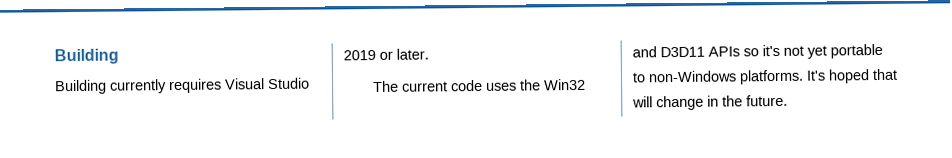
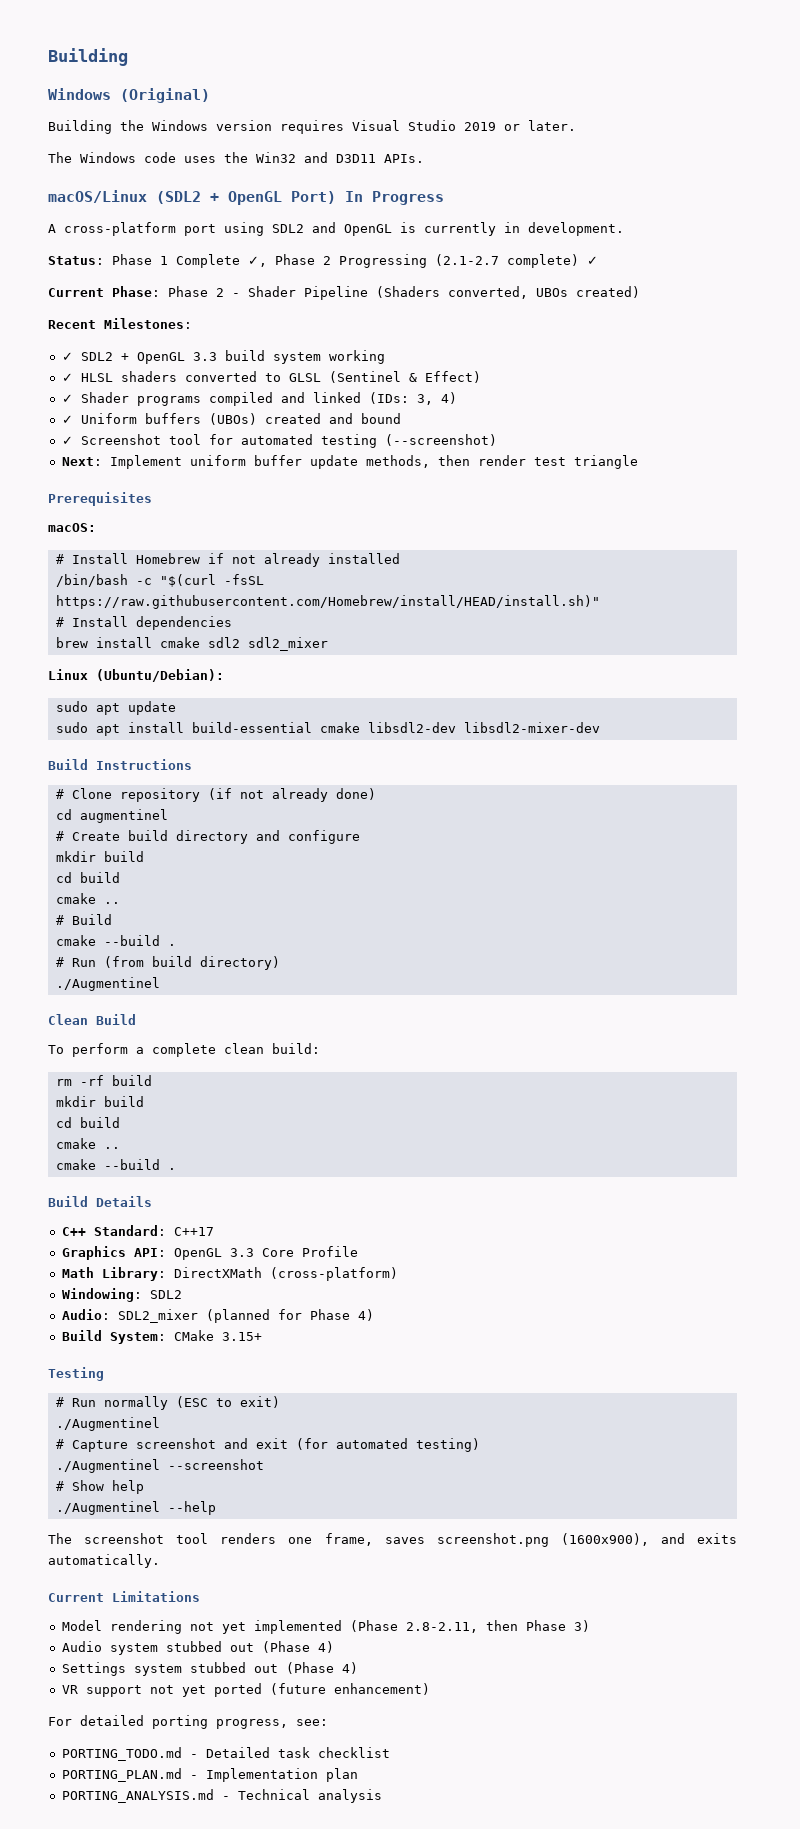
[54,48,119,65] [54,79,167,95] Building // Building currently -> [48,48,128,66] [48,88,210,103] [48,120,272,134] Building // Windows (Original) // Building the Windows version
[401,81,448,92] current -> [80,152,136,163] Windows
[708,43,883,59] [632,68,898,85] [632,94,788,111] APIs so it's not yet portable to non-Windows platforms. It's hoped that will change in the future. -> [384,154,424,163] [48,190,444,205] [48,222,624,236] [48,254,598,268] [48,286,640,300] [48,318,192,329] [61,350,385,364] [61,371,481,383] [61,392,457,406] [61,413,401,425] [61,434,497,448] [61,455,638,469] [48,492,152,506] [48,523,96,532] [55,553,400,567] [55,574,264,587] [55,595,600,609] [55,616,232,630] [55,637,328,651] [48,669,224,682] [55,701,176,715] [55,722,600,736] [48,759,192,770] [55,788,376,802] [55,809,168,823] [55,830,360,844] [55,851,144,862] [55,872,120,883] [55,893,120,904] [55,914,112,925] [55,935,176,946] [55,956,280,970] [55,977,160,991] [48,1014,136,1025] [48,1043,320,1057] [55,1075,152,1086] [55,1096,144,1107] [55,1117,120,1128] [55,1138,120,1149] [55,1159,176,1170] [48,1196,152,1207] [61,1225,214,1236] [61,1246,358,1260] [61,1267,398,1281] [61,1288,182,1302] [61,1309,374,1323] [61,1330,262,1344] [48,1367,104,1381] [55,1396,280,1410] [55,1417,160,1431] [55,1438,480,1452] [55,1459,264,1473] [55,1480,144,1494] [55,1501,216,1515] [48,1533,738,1547] [48,1554,160,1568] [48,1591,200,1602] [61,1620,590,1634] [61,1641,334,1655] [61,1662,358,1676] [61,1683,430,1697] [48,1715,328,1729] [61,1747,390,1761] [61,1768,358,1782] [61,1789,382,1803] APIs. // macOS/Linux (SDL2 + OpenGL Port) In Progress // A cross-platform port using SDL2 and OpenGL is currently in development. // Status: Phase 1 Complete ✓, Phase 2 Progressing (2.1-2.7 complete) ✓ // Current Phase: Phase 2 - Shader Pipeline (Shaders converted, UBOs created) // Recent Milestones: // ✓ SDL2 + OpenGL 3.3 build system working // ✓ HLSL shaders converted to GLSL (Sentinel & Effect) // ✓ Shader programs compiled and linked (IDs: 3, 4) // ✓ Uniform buffers (UBOs) created and bound // ✓ Screenshot tool for automated testing (--screenshot) // Next: Implement uniform buffer update methods, then render test triangle // Prerequisites // macOS: // # Install Homebrew if not already installed // /bin/bash -c "$(curl -fsSL https://raw.githubusercontent.com/Homebrew/install/HEAD/install.sh)" // # Install dependencies // brew install cmake sdl2 sdl2_mixer // Linux (Ubuntu/Debian): // sudo apt update // sudo apt install build-essential cmake libsdl2-dev libsdl2-mixer-dev // Build Instructions // # Clone repository (if not already done) // cd augmentinel // # Create build directory and configure // mkdir build // cd build // cmake .. // # Build // cmake --build . // # Run (from build directory) // ./Augmentinel // Clean Build // To perform a complete clean build: // rm -rf build // mkdir build // cd build // cmake .. // cmake --build . // Build Details // C++ Standard: C++17 // Graphics API: OpenGL 3.3 Core Profile // Math Library: DirectXMath (cross-platform) // Windowing: SDL2 // Audio: SDL2_mixer (planned for Phase 4) // Build System: CMake 3.15+ // Testing // # Run normally (ESC to exit) // ./Augmentinel // # Capture screenshot and exit (for automated testing) // ./Augmentinel --screenshot // # Show help // ./Augmentinel --help // The screenshot tool renders one frame, saves screenshot.png (1600x900), and exits automatically. // Current Limitations // Model rendering not yet implemented (Phase 2.8-2.11, then Phase 3) // Audio system stubbed out (Phase 4) // Settings system stubbed out (Phase 4) // VR support not yet ported (future enhancement) // For detailed porting progress, see: // PORTING_TODO.md - Detailed task checklist // PORTING_PLAN.md - Implementation plan // PORTING_ANALYSIS.md - Technical analysis

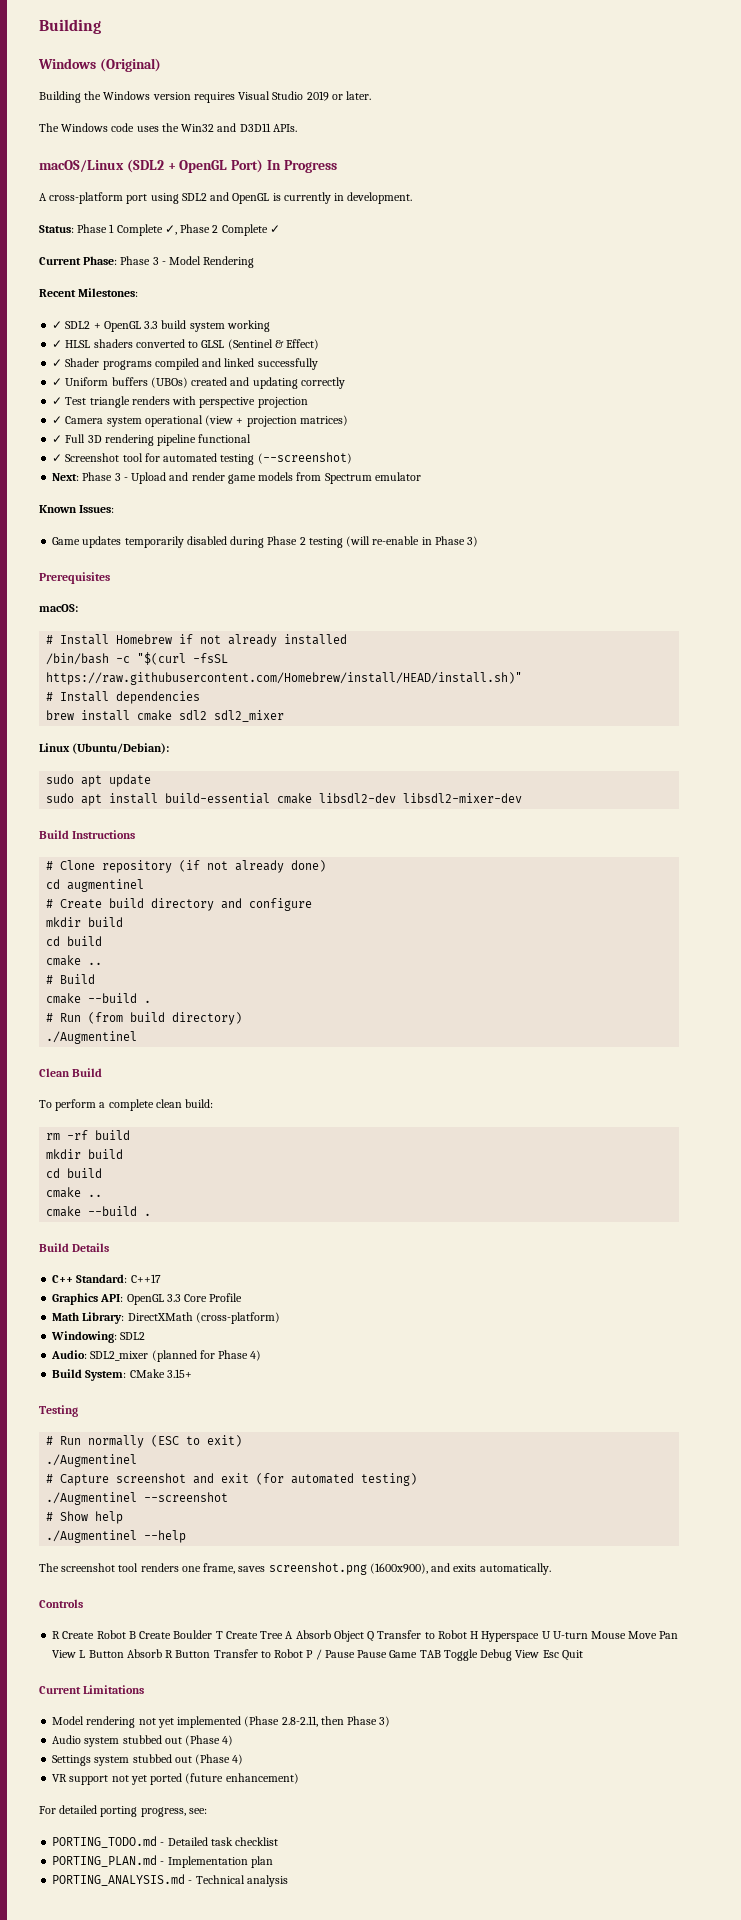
[339,254,579,268] Progressing (2.1-2.7 complete) -> [221,224,268,236] Complete
[216,286,640,300] 2 - Shader Pipeline (Shaders converted, UBOs created) -> [152,256,255,268] 3 - Model Rendering
[368,392,457,405] (IDs: 3, 4) -> [257,358,318,370] successfully
[360,413,401,424] bound -> [252,377,345,389] [52,396,308,408] [52,415,348,427] [52,434,252,446] updating correctly // ✓ Test triangle renders with perspective projection // ✓ Camera system operational (view + projection matrices) // ✓ Full 3D rendering pipeline functional
[109,455,638,469] Implement uniform buffer update methods, then render test triangle -> [82,472,421,484] [39,505,115,513] [52,536,479,548] Phase 3 - Upload and render game models from Spectrum emulator // Known Issues: // Game updates temporarily disabled during Phase 2 testing (will re-enable in Phase 3)
(160, 1561) none -> [39,1599,83,1608] [52,1630,679,1642] [52,1649,583,1661] // Controls // R Create Robot B Create Boulder T Create Tree A Absorb Object Q Transfer to Robot H Hyperspace U U-turn Mouse Move Pan View L Button Absorb R Button Transfer to Robot P / Pause Pause Game TAB Toggle Debug View Esc Quit

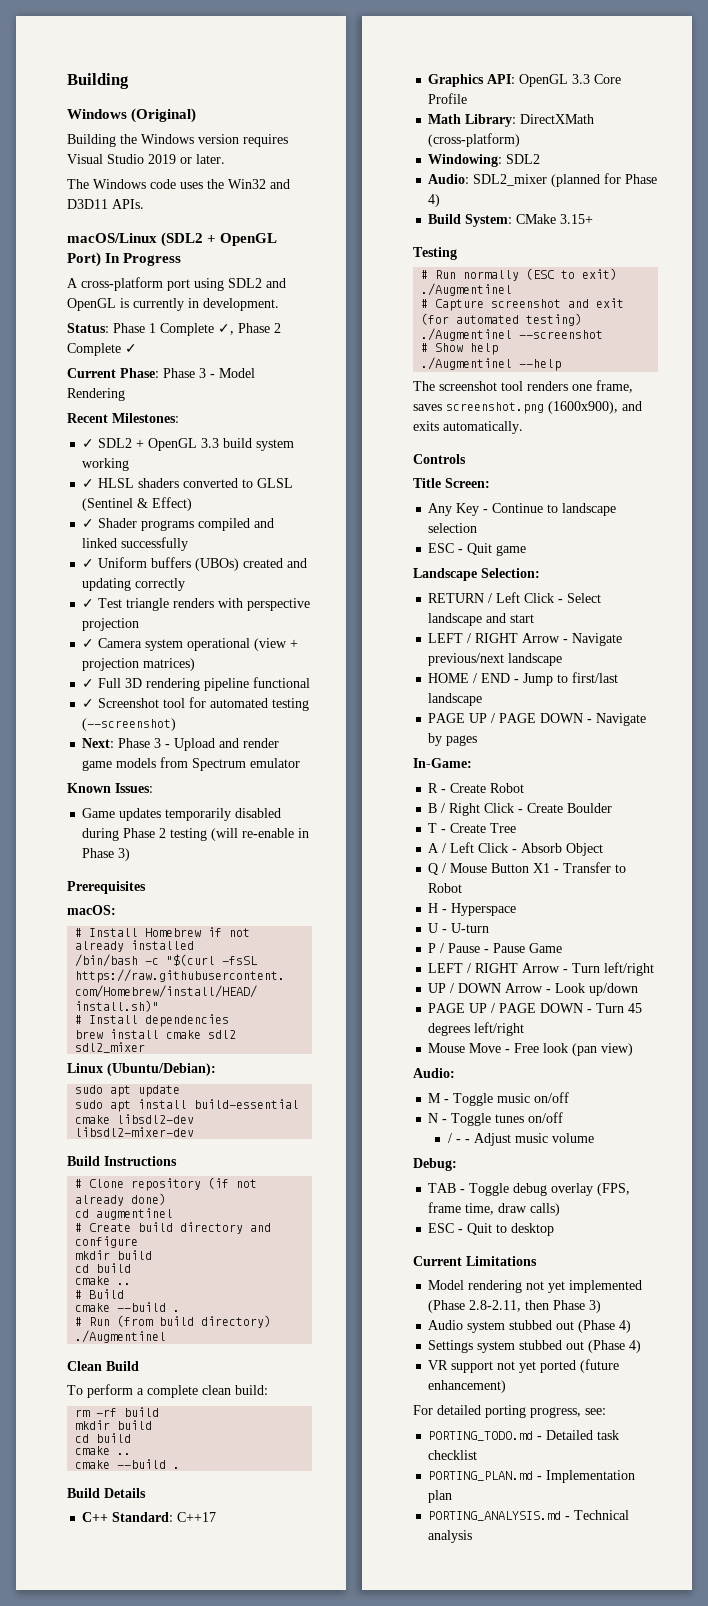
[52,1631,61,1639] // R -> [413,478,490,488] [428,503,617,516] [428,523,478,533] [428,543,527,556] [413,568,540,581] [428,592,602,603] [428,613,535,626] [428,633,623,646] [428,653,563,666] [428,672,619,686] [428,693,483,706] [428,713,647,726] [428,733,478,746] [413,758,472,768] [428,783,447,793] // Title Screen: // Any Key - Continue to landscape selection // ESC - Quit game // Landscape Selection: // RETURN / Left Click - Select landscape and start // LEFT / RIGHT Arrow - Navigate previous/next landscape // HOME / END - Jump to first/last landscape // PAGE UP / PAGE DOWN - Navigate by pages // In-Game: // R -
[128,1631,136,1639] B -> [428,803,524,816] // B / Right Click -
[215,1631,223,1639] T -> [428,823,447,833] // T -
[285,1630,479,1642] A Absorb Object Q Transfer to Robot H -> [428,842,604,856] [428,862,627,875] [428,883,463,893] [428,903,448,913] // A / Left Click - Absorb Object // Q / Mouse Button X1 - Transfer to Robot // H -
[541,1631,551,1639] U -> [428,923,448,933] // U -
[591,1631,679,1639] [52,1649,304,1658] Mouse Move Pan View L Button Absorb R Button Transfer to Robot -> (490, 928) //
(355, 1654) none -> [484,949,490,953] -
[419,1649,583,1661] TAB Toggle Debug View Esc Quit -> [428,962,655,976] [428,983,639,996] [428,1003,643,1013] [428,1022,525,1036] [428,1043,634,1056] [413,1068,455,1078] [428,1092,570,1106] [428,1112,564,1126] [447,1133,594,1146] [413,1158,457,1171] [428,1183,631,1196] [428,1202,561,1216] [428,1223,555,1236] // LEFT / RIGHT Arrow - Turn left/right // UP / DOWN Arrow - Look up/down // PAGE UP / PAGE DOWN - Turn 45 degrees left/right // Mouse Move - Free look (pan view) // Audio: // M - Toggle music on/off // N - Toggle tunes on/off // / - - Adjust music volume // Debug: // TAB - Toggle debug overlay (FPS, frame time, draw calls) // ESC - Quit to desktop

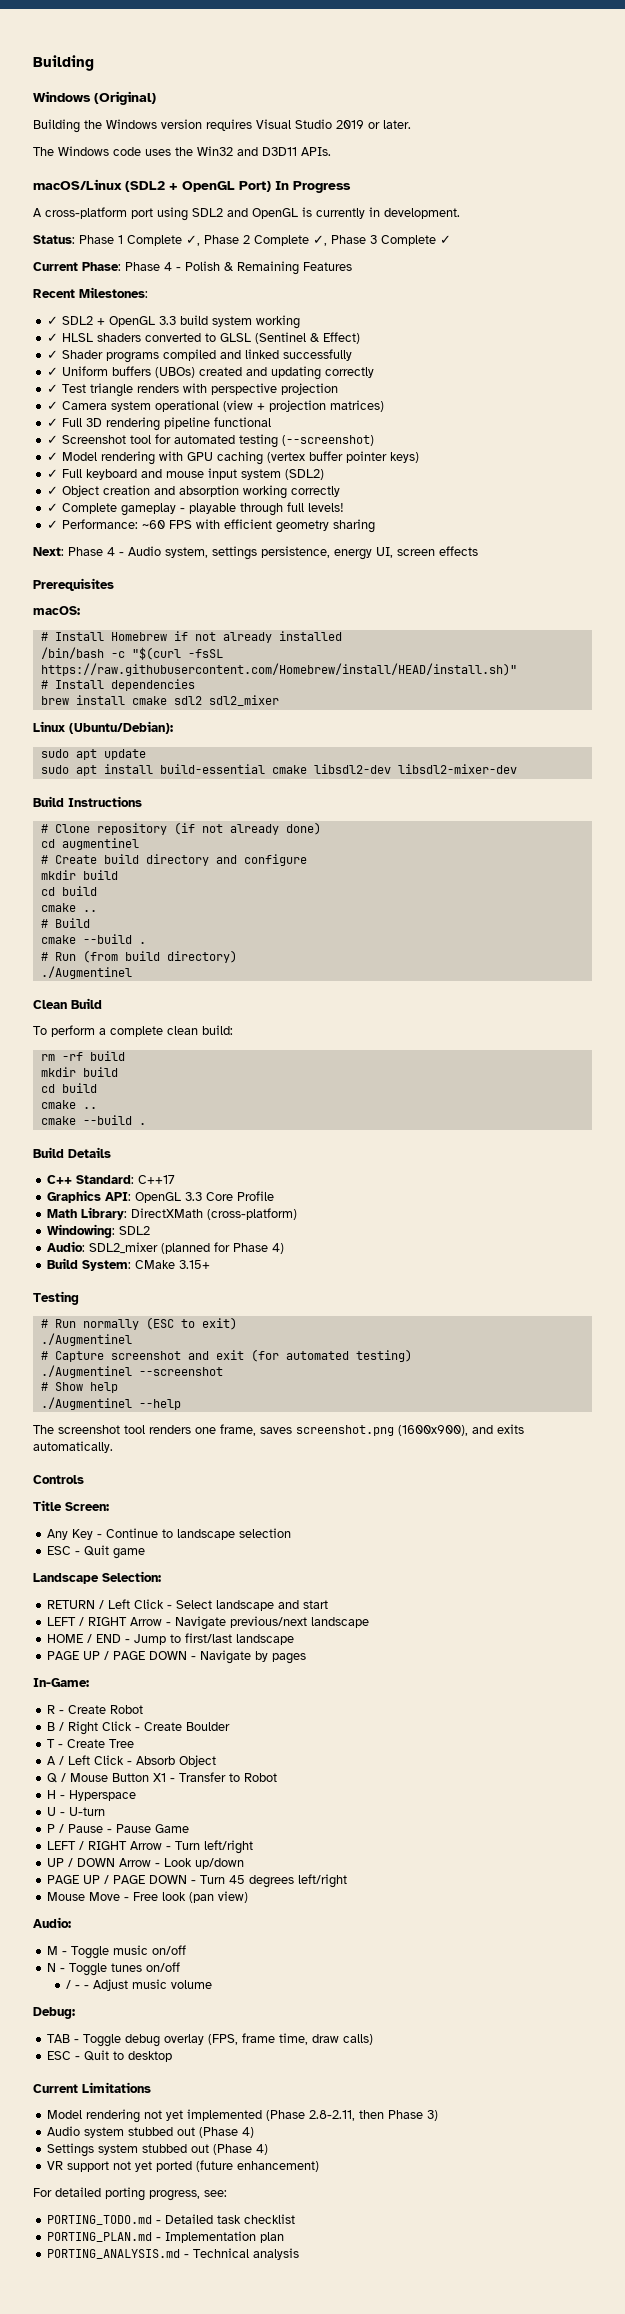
(121, 349) none -> [313,235,436,246] ✓, Phase 3 Complete
[199,368,255,378] [67,388,125,401] 3 - Model Rendering -> [164,261,352,275] 4 - Polish & Remaining Features
[82,738,280,751] [82,757,301,771] [67,783,153,793] [82,808,282,821] [82,828,310,841] [82,848,131,861] Next: Phase 3 - Upload and render game models from Spectrum emulator // Known Issues: // Game updates temporarily disabled during Phase 2 testing (will re-enable in Phase 3) -> [46,451,419,465] [46,468,324,480] [46,485,340,499] [46,502,344,516] [46,519,375,533] [33,546,478,560] ✓ Model rendering with GPU caching (vertex buffer pointer keys) // ✓ Full keyboard and mouse input system (SDL2) // ✓ Object creation and absorption working correctly // ✓ Complete gameplay - playable through full levels! // ✓ Performance: ~60 FPS with efficient geometry sharing // Next: Phase 4 - Audio system, settings persistence, energy UI, screen effects

